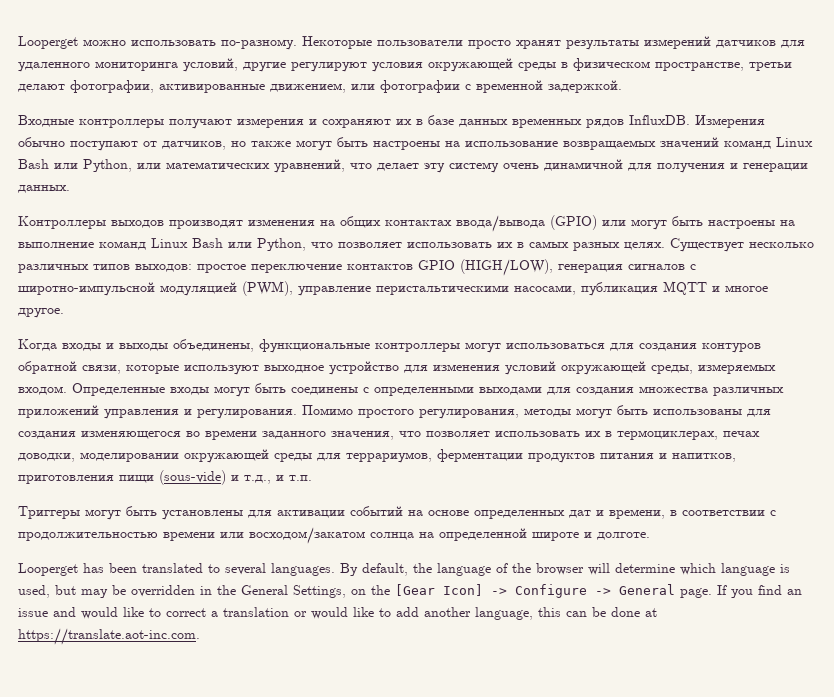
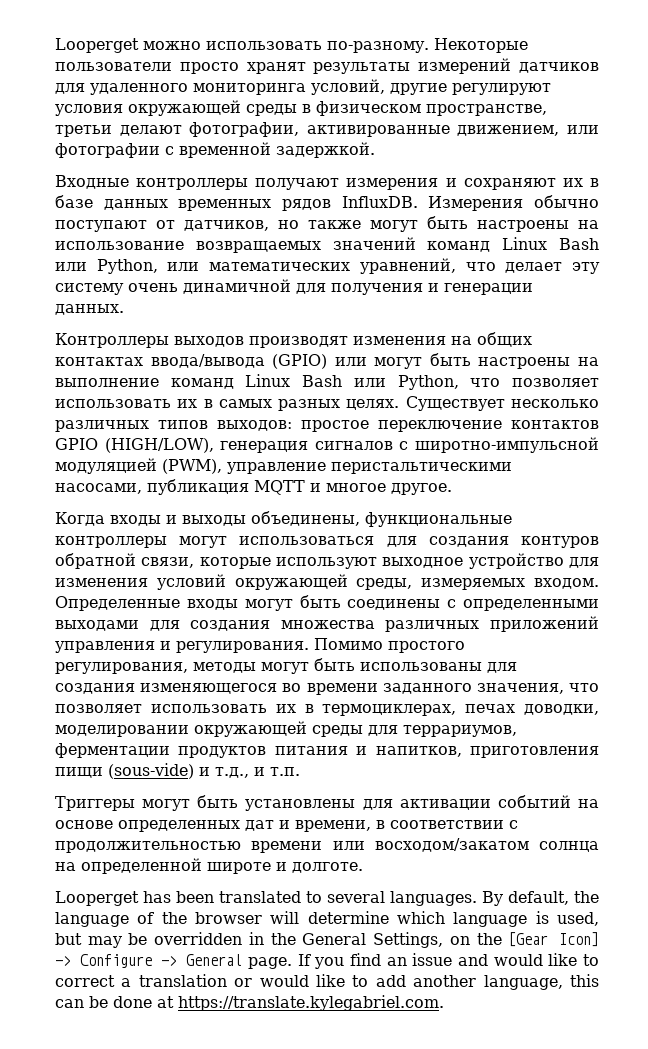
[18,628,200,645] https://translate.aot-inc.com. -> [178,995,444,1011] https://translate.kylegabriel.com.

